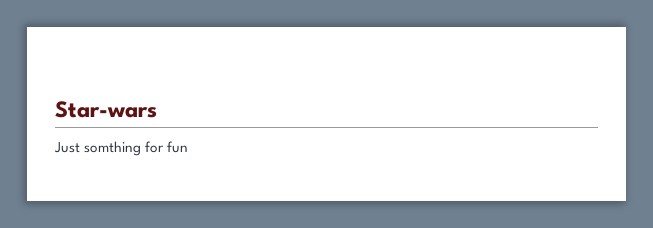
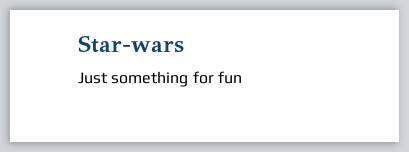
[84,141,142,156] somthing -> [111,71,189,87] something

